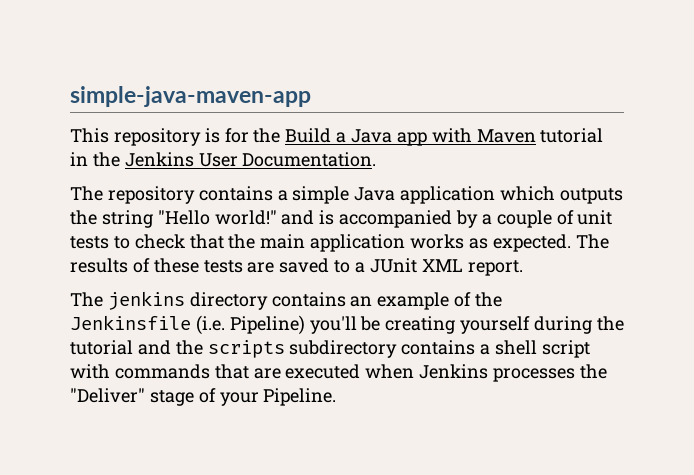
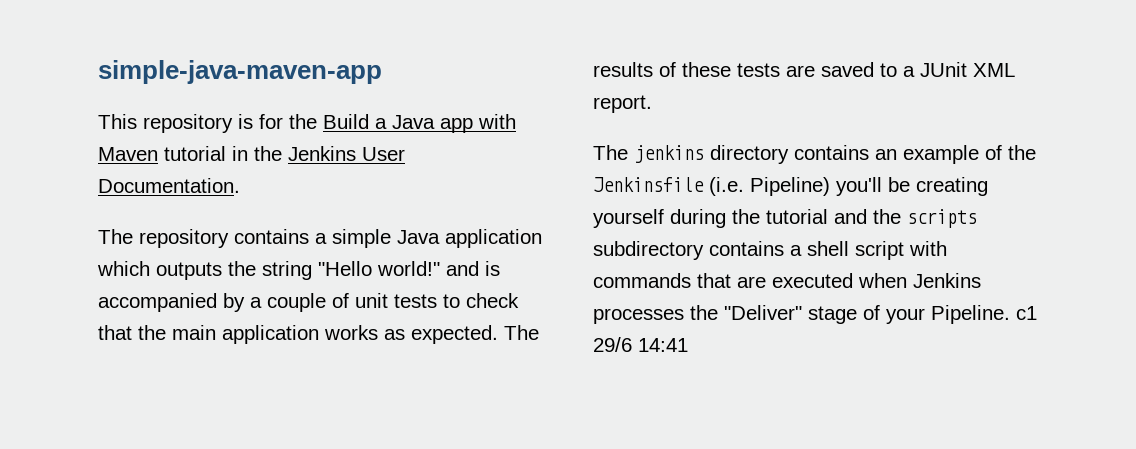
(337, 397) none -> [1016,306,1037,320] [593,337,688,352] c1 29/6 14:41

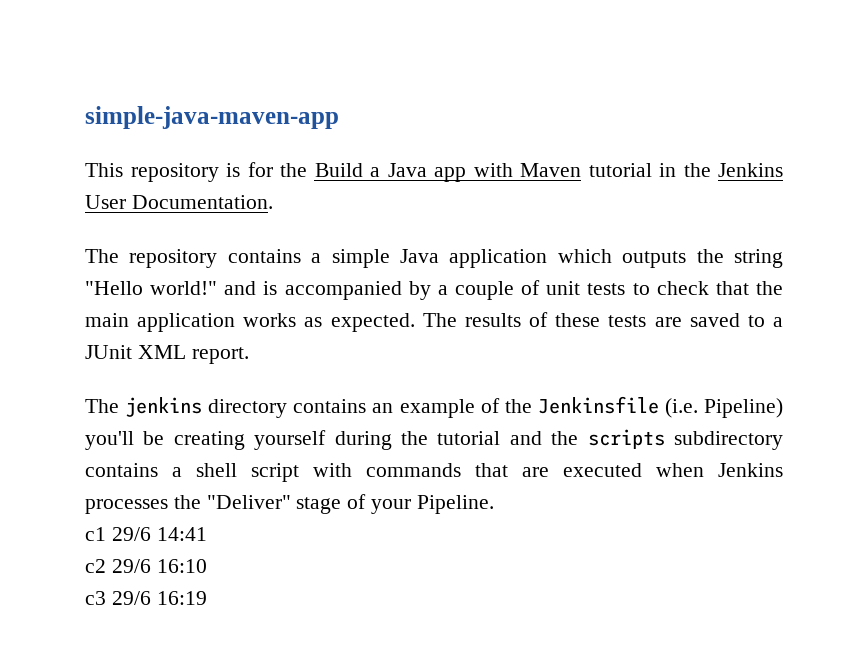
(1010, 314) none -> (494, 504) //
(688, 345) none -> [85,559,207,573] [85,591,207,605] // c2 29/6 16:10 // c3 29/6 16:19

